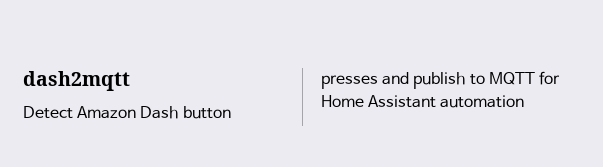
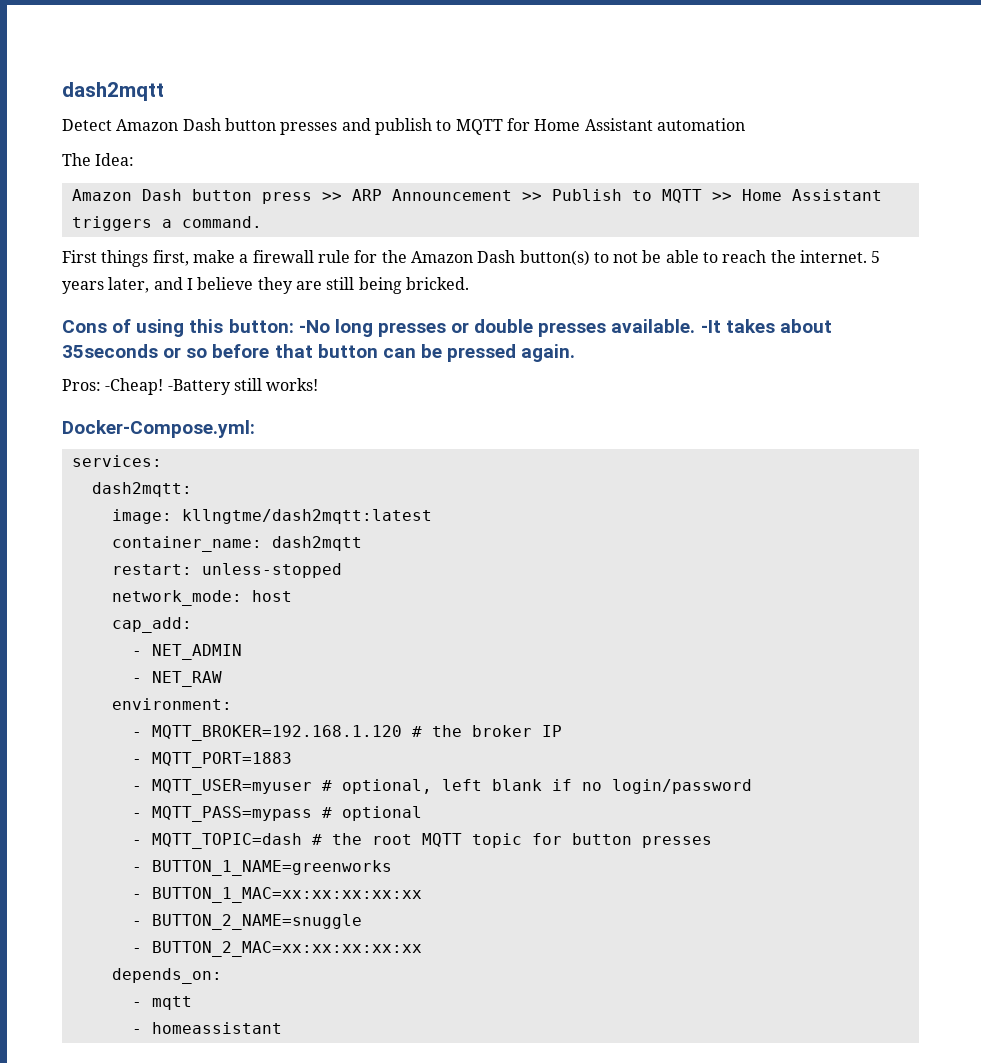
(525, 101) none -> [62,153,135,166] [71,189,882,204] [71,216,262,231] [62,250,881,267] [62,277,469,294] [62,319,832,337] [62,344,576,362] [62,378,319,395] [62,420,255,438] [71,455,162,467] [91,482,192,497] [111,509,432,524] [111,536,362,552] [111,563,342,578] [111,590,292,606] [111,617,192,633] [131,644,242,660] [131,671,222,687] [111,698,232,710] [131,725,562,741] [131,752,292,768] [131,779,752,795] [131,806,422,822] [131,833,712,849] [131,860,392,876] [131,887,422,903] [131,914,362,930] [131,941,422,957] [111,968,222,984] [131,996,192,1010] [131,1022,282,1034] // The Idea: // Amazon Dash button press >> ARP Announcement >> Publish to MQTT >> Home Assistant triggers a command. // First things first, make a firewall rule for the Amazon Dash button(s) to not be able to reach the internet. 5 years later, and I believe they are still being bricked. // Cons of using this button: -No long presses or double presses available. -It takes about 35seconds or so before that button can be pressed again. // Pros: -Cheap! -Battery still works! // Docker-Compose.yml: // services: // dash2mqtt: // image: kllngtme/dash2mqtt:latest // container_name: dash2mqtt // restart: unless-stopped // network_mode: host // cap_add: // - NET_ADMIN // - NET_RAW // environment: // - MQTT_BROKER=192.168.1.120 # the broker IP // - MQTT_PORT=1883 // - MQTT_USER=myuser # optional, left blank if no login/password // - MQTT_PASS=mypass # optional // - MQTT_TOPIC=dash # the root MQTT topic for button presses // - BUTTON_1_NAME=greenworks // - BUTTON_1_MAC=xx:xx:xx:xx:xx // - BUTTON_2_NAME=snuggle // - BUTTON_2_MAC=xx:xx:xx:xx:xx // depends_on: // - mqtt // - homeassistant

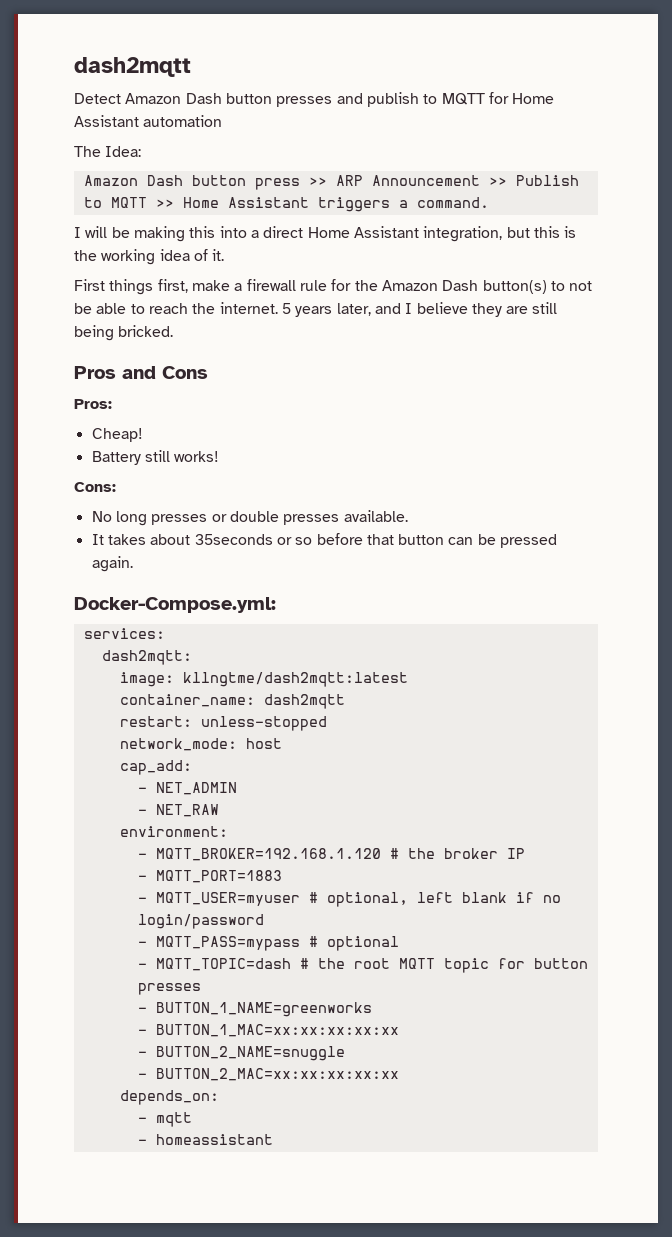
(262, 222) none -> [74,226,577,242] [74,249,225,265] // I will be making this into a direct Home Assistant integration, but this is the working idea of it.
(469, 283) none -> [74,366,156,379] Pros and
[112,319,330,337] of using this button: -No -> [74,399,112,409] [91,428,143,442] [91,450,220,465] [74,482,116,492] [91,511,112,522] // Pros: // Cheap! // Battery still works! // Cons: // No
[700,320,721,333] -It -> [91,534,104,545] // It
[62,378,319,395] // Pros: -Cheap! -Battery still works! -> (133, 564) none

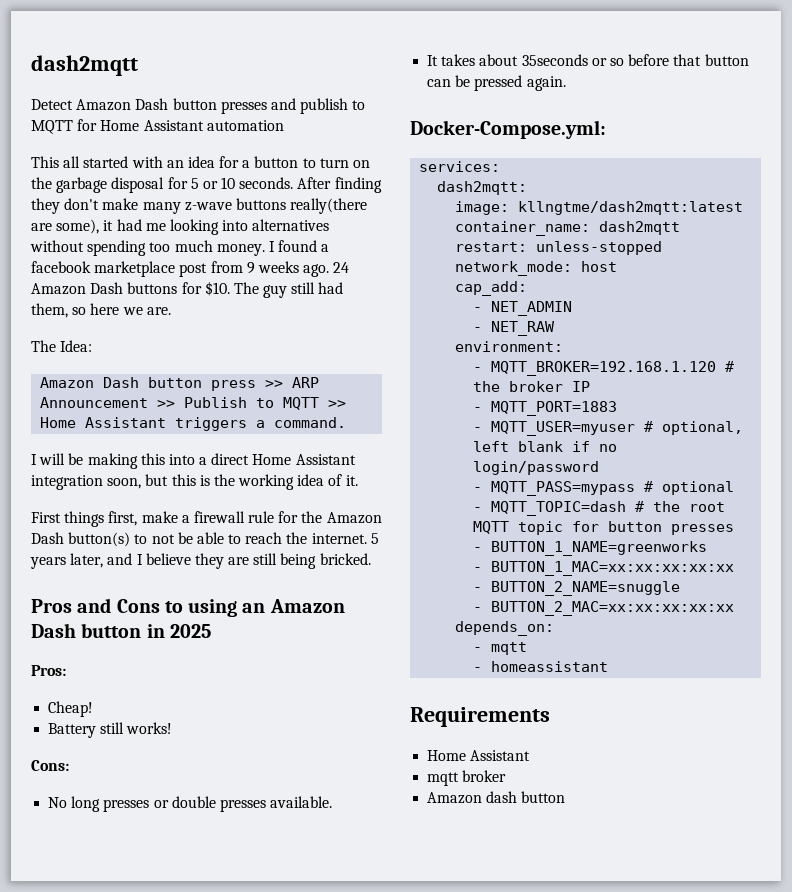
(223, 121) none -> [31,156,371,168] [31,177,382,193] [31,198,368,214] [31,219,330,235] [30,240,330,256] [31,261,350,277] [31,281,344,298] [31,303,171,318] // This all started with an idea for a button to turn on the garbage disposal for 5 or 10 seconds. After finding they don't make many z-wave buttons really(there are some), it had me looking into alternatives without spending too much money. I found a facebook marketplace post from 9 weeks ago. 24 Amazon Dash buttons for $10. The guy still had them, so here we are.
[423,226,503,242] integration, -> [31,475,142,490] integration soon,
(208, 372) none -> [164,599,345,617] [31,623,211,638] to using an Amazon Dash button in 2025
(273, 1139) none -> [410,707,550,727] [427,750,531,761] [427,770,507,786] [427,791,566,804] // Requirements // Home Assistant // mqtt broker // Amazon dash button

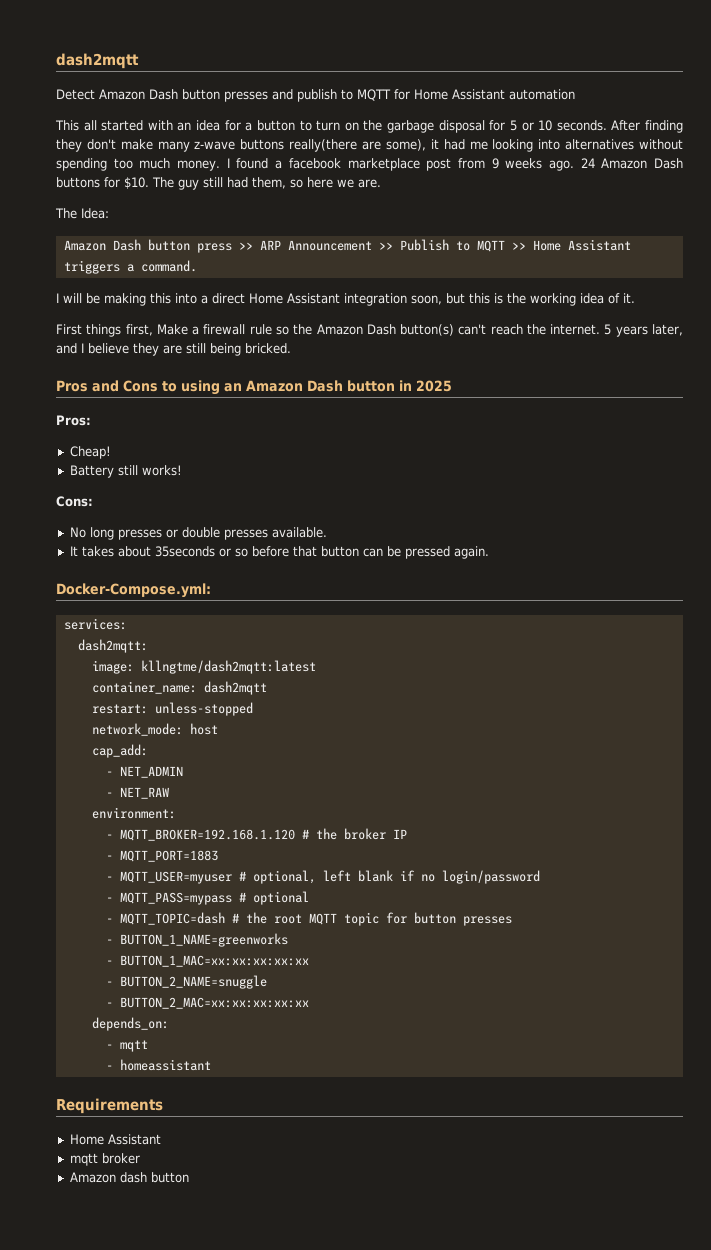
[141,511,178,523] make -> [156,324,188,335] Make
[278,511,299,523] for -> [275,326,289,335] so
[134,532,242,544] to not be able to -> [458,324,487,335] can't

